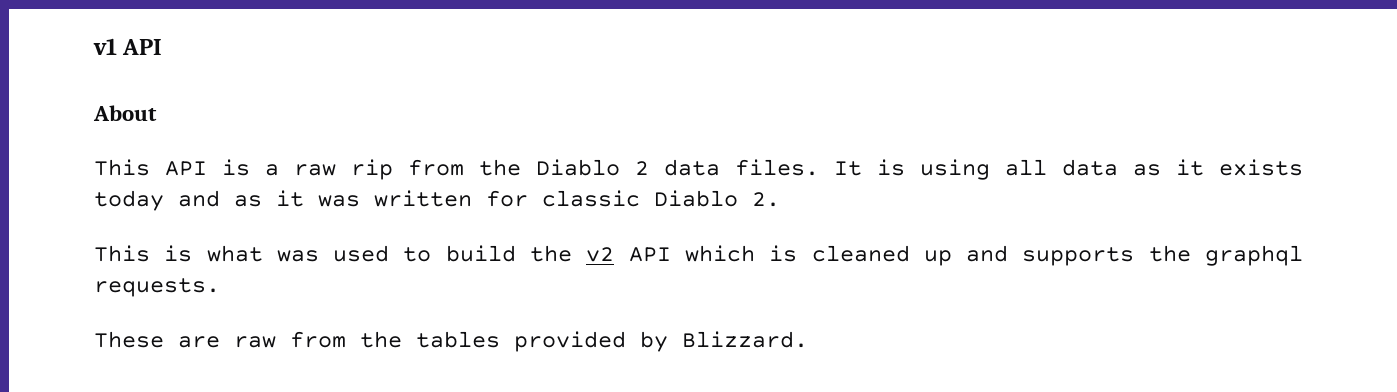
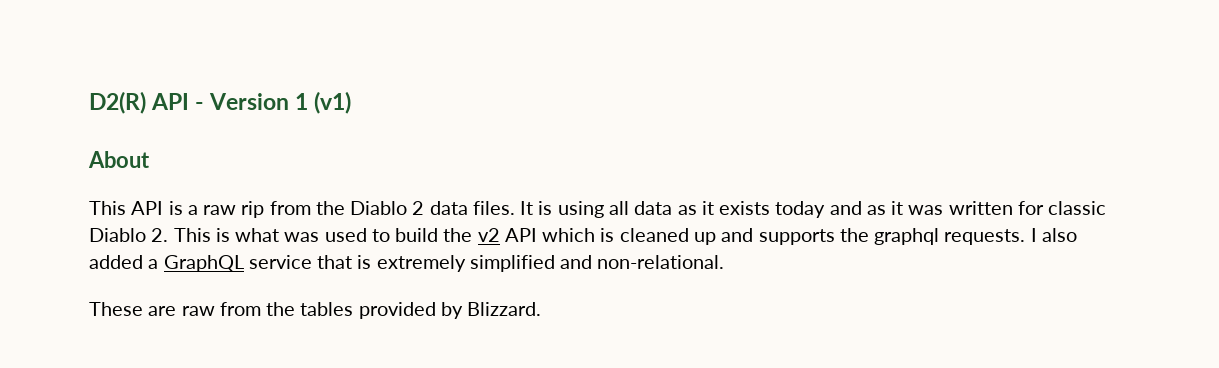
[93,38,163,55] v1 API -> [89,91,352,114] D2(R) API - Version 1 (v1)
(780, 199) // -> (169, 235) none
(220, 287) none -> [1030,228,1077,242] [89,255,725,272] I also added a GraphQL service that is extremely simplified and non-relational.

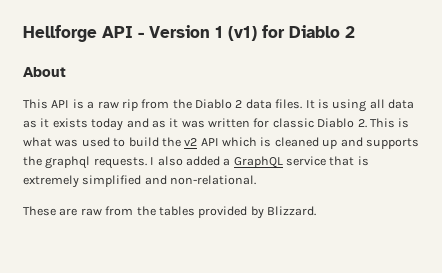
[89,91,146,114] D2(R) -> [23,25,97,42] Hellforge
(352, 102) none -> [262,25,355,38] for Diablo 2

